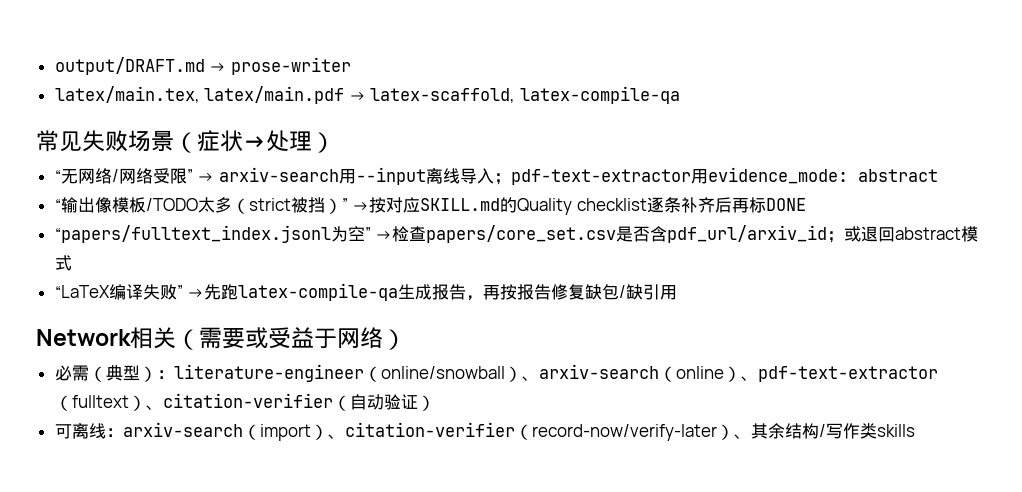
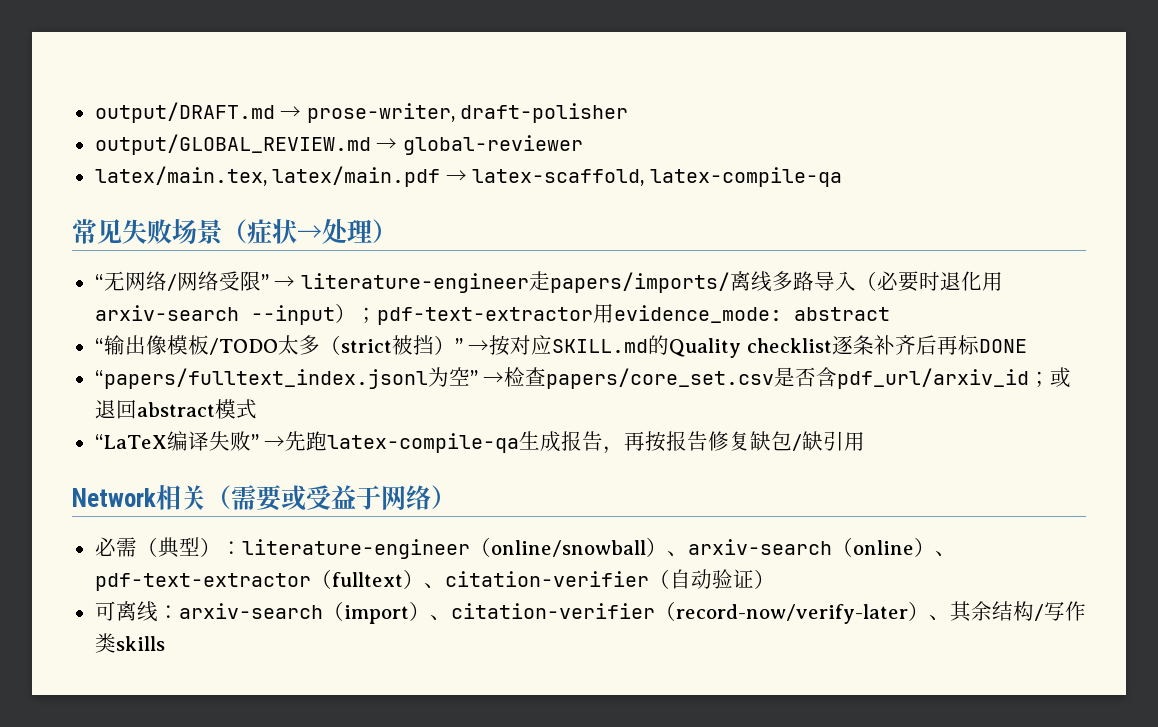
[230,57,351,75] prose-writer -> [306,103,629,123] [94,134,583,155] prose-writer, draft-polisher // output/GLOBAL_REVIEW.md → global-reviewer
[218,167,494,185] arxiv-search用--input离线导入 -> [300,271,1003,293] [94,303,356,325] literature-engineer走papers/imports/离线多路导入（必要时退化用arxiv-search --input）

